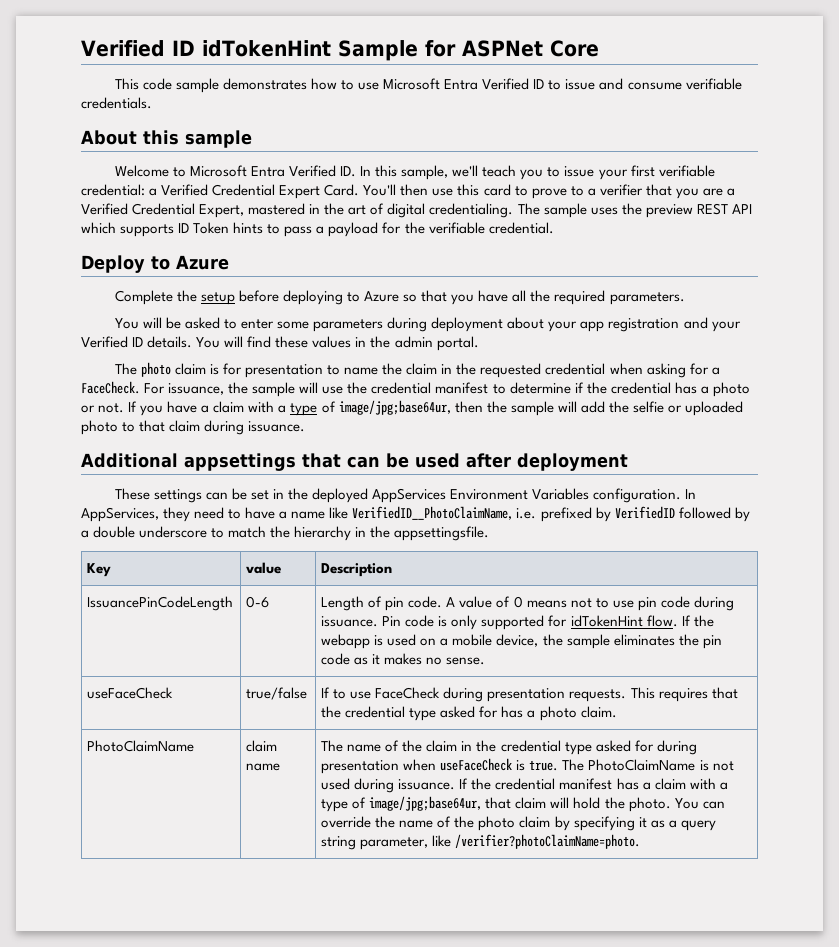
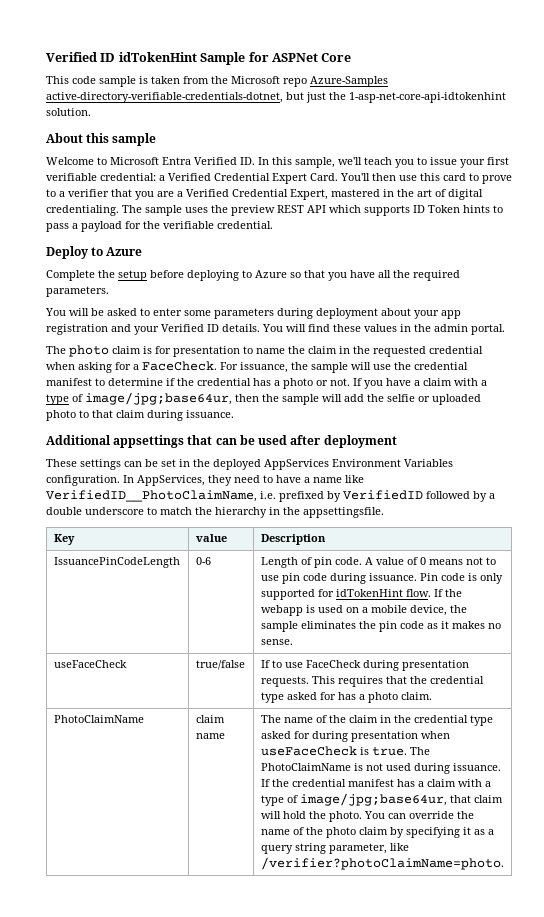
[222,78,742,90] [81,97,152,109] demonstrates how to use Microsoft Entra Verified ID to issue and consume verifiable credentials. -> [139,76,388,87] [46,92,506,103] [46,108,91,116] is taken from the Microsoft repo Azure-Samples active-directory-verifiable-credentials-dotnet, but just the 1-asp-net-core-api-idtokenhint solution.

